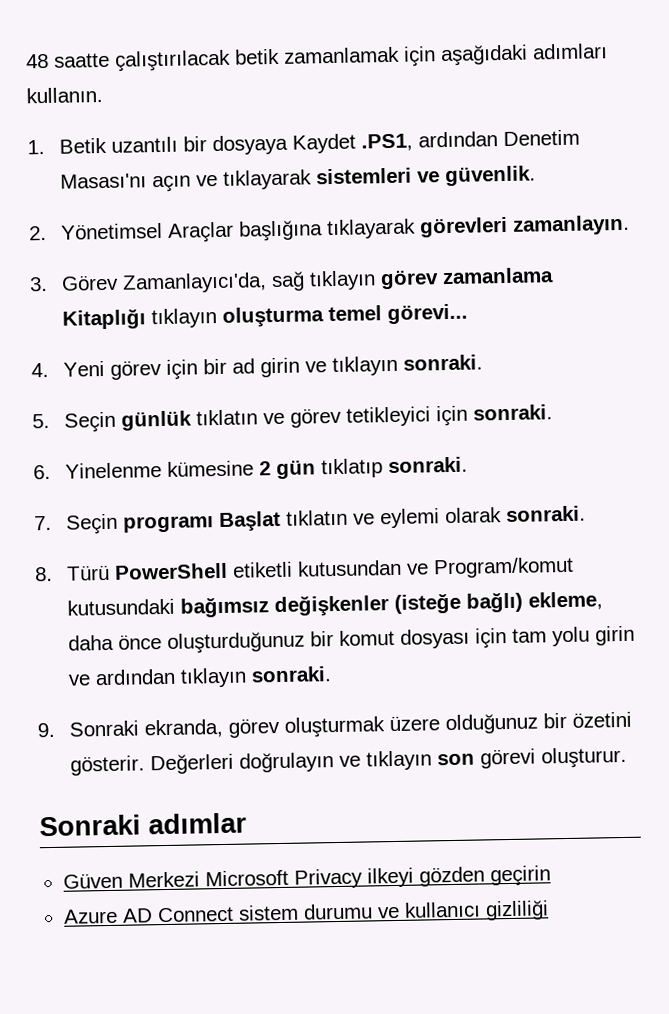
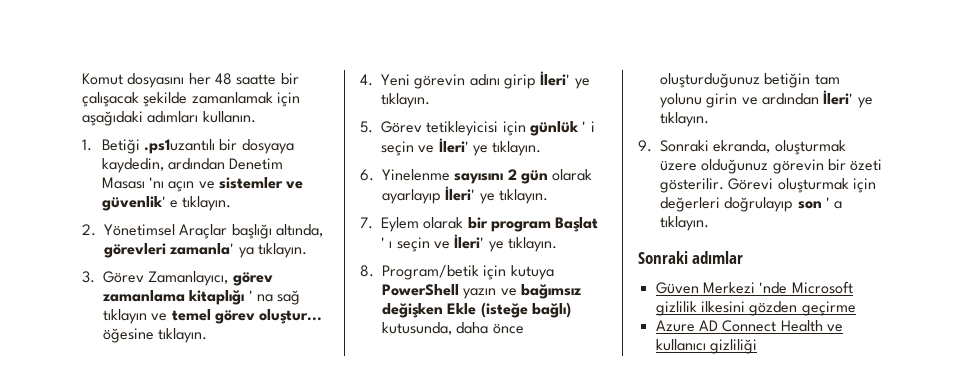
[26,48,280,72] 48 saatte çalıştırılacak betik -> [82,73,299,88] [82,92,188,107] Komut dosyasını her 48 saatte bir çalışacak şekilde
[59,129,581,156] [60,165,537,193] [29,214,631,243] [29,267,555,294] [62,303,469,330] [31,354,484,380] [32,404,554,433] Betik uzantılı bir dosyaya Kaydet .PS1, ardından Denetim Masası'nı açın ve tıklayarak sistemleri ve güvenlik. // 2. Yönetimsel Araçlar başlığına tıklayarak görevleri zamanlayın. // 3. Görev Zamanlayıcı'da, sağ tıklayın görev zamanlama Kitaplığı tıklayın oluşturma temel görevi... // 4. Yeni görev için bir ad girin ve tıklayın sonraki. // 5. Seçin günlük tıklatın ve görev tetikleyici için sonraki. -> [101,139,294,154] [101,158,284,173] [101,177,304,192] [101,196,232,211] [82,224,323,239] [104,243,307,258] [82,271,273,286] [102,290,301,305] [103,309,323,324] [103,328,208,343] [360,71,590,89] [381,93,430,108] [360,121,595,136] [381,138,542,156] Betiği .ps1uzantılı bir dosyaya kaydedin, ardından Denetim Masası 'nı açın ve sistemler ve güvenlik' e tıklayın. // 2. Yönetimsel Araçlar başlığı altında, görevleri zamanla' ya tıklayın. // 3. Görev Zamanlayıcı, görev zamanlama kitaplığı ' na sağ tıklayın ve temel görev oluştur... öğesine tıklayın. // 4. Yeni görevin adını girip İleri' ye tıklayın. // 5. Görev tetikleyicisi için günlük ' i seçin ve İleri' ye tıklayın.
[167,460,255,477] kümesine -> [454,173,504,184] sayısını
[321,456,469,479] [34,505,587,535] [35,556,575,582] [67,595,390,618] tıklatıp sonraki. // 7. Seçin programı Başlat tıklatın ve eylemi olarak sonraki. // 8. Türü PowerShell etiketli kutusundan ve Program/komut kutusundaki bağımsız değişkenler -> [552,169,593,181] [382,186,548,204] [360,217,599,232] [381,234,557,252] [360,265,554,280] [382,284,581,299] [382,303,477,318] olarak ayarlayıp İleri' ye tıklayın. // 7. Eylem olarak bir program Başlat ' ı seçin ve İleri' ye tıklayın. // 8. Program/betik için kutuya PowerShell yazın ve bağımsız değişken Ekle
[528,591,604,611] ekleme, -> [382,322,452,335] kutusunda,
[310,625,636,649] [68,666,333,688] bir komut dosyası için tam yolu girin ve ardından tıklayın sonraki. -> [764,73,840,88] [660,90,873,108] [660,112,709,127] betiğin tam yolunu girin ve ardından İleri' ye tıklayın.
[228,717,282,738] görev -> (771, 146) none
[543,711,633,729] [70,746,628,776] [39,812,247,837] [62,865,551,889] bir özetini gösterir. Değerleri doğrulayın ve tıklayın son görevi oluşturur. // Sonraki adımlar // Güven Merkezi Microsoft Privacy ilkeyi gözden geçirin -> [772,159,883,174] [660,178,876,193] [660,197,843,212] [660,216,709,231] [638,251,744,264] [655,281,853,294] [655,301,856,316] görevin bir özeti gösterilir. Görevi oluşturmak için değerleri doğrulayıp son ' a tıklayın. // Sonraki adımlar // Güven Merkezi 'nde Microsoft gizlilik ilkesini gözden geçirme
[237,903,373,921] sistem durumu -> [780,320,823,332] Health

